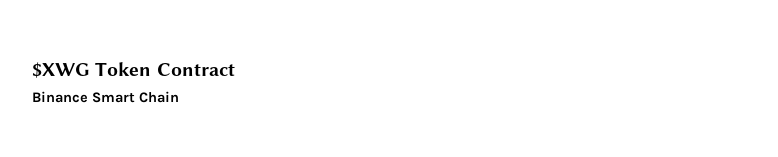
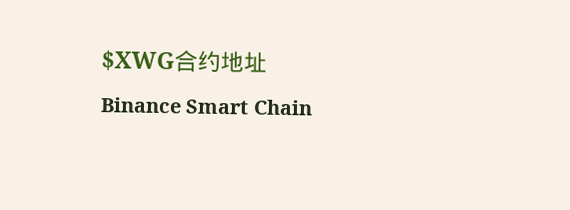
[95,62,235,76] Token Contract -> [174,50,267,73] 合约地址

